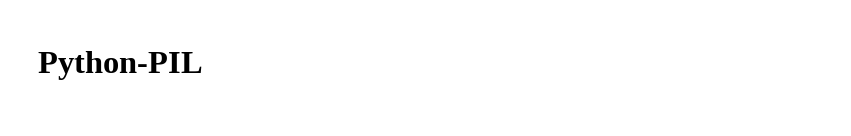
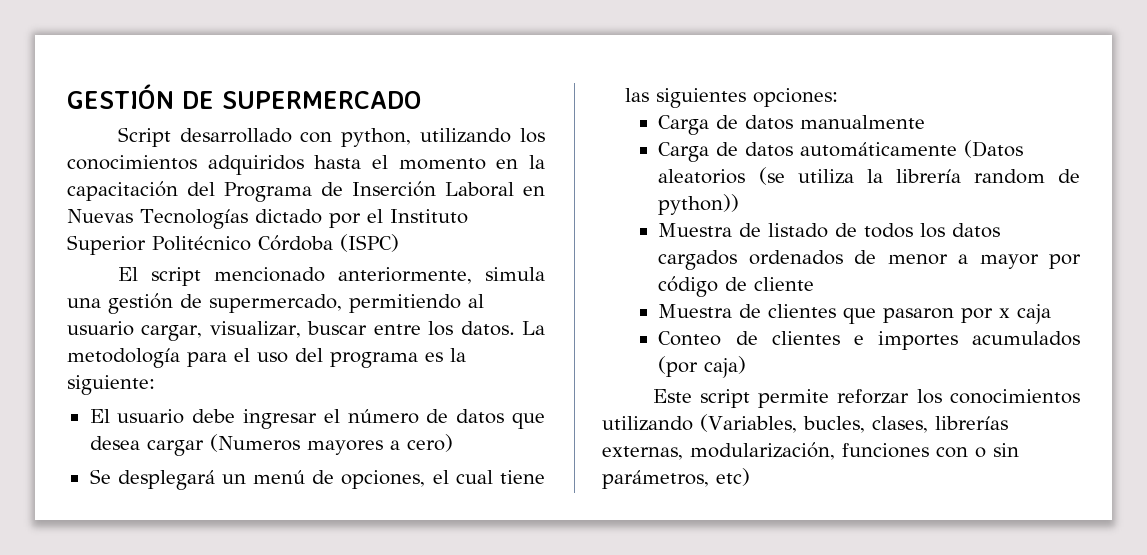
[38,51,203,80] Python-PIL -> [67,84,422,109] [117,127,545,147] [67,155,545,175] [67,181,545,202] [67,209,468,229] [67,234,399,255] [117,267,545,286] [67,293,484,314] [67,321,545,341] [67,348,466,368] [67,375,155,395] [89,409,545,429] [89,434,453,456] [89,469,545,490] [624,88,838,108] [658,115,926,135] [658,140,1024,162] [658,167,1080,185] [658,194,740,215] [658,223,1001,238] [658,250,1081,270] [658,276,815,297] [658,304,1052,324] [658,331,1080,350] [658,356,747,378] [652,389,1080,408] [602,414,1008,433] [602,442,1019,460] [602,468,750,489] GESTIÓN DE SUPERMERCADO // Script desarrollado con python, utilizando los conocimientos adquiridos hasta el momento en la capacitación del Programa de Inserción Laboral en Nuevas Tecnologías dictado por el Instituto Superior Politécnico Córdoba (ISPC) // El script mencionado anteriormente, simula una gestión de supermercado, permitiendo al usuario cargar, visualizar, buscar entre los datos. La metodología para el uso del programa es la siguiente: // El usuario debe ingresar el número de datos que desea cargar (Numeros mayores a cero) // Se desplegará un menú de opciones, el cual tiene las siguientes opciones: // Carga de datos manualmente // Carga de datos automáticamente (Datos aleatorios (se utiliza la librería random de python)) // Muestra de listado de todos los datos cargados ordenados de menor a mayor por código de cliente // Muestra de clientes que pasaron por x caja // Conteo de clientes e importes acumulados (por caja) // Este script permite reforzar los conocimientos utilizando (Variables, bucles, clases, librerías externas, modularización, funciones con o sin parámetros, etc)

